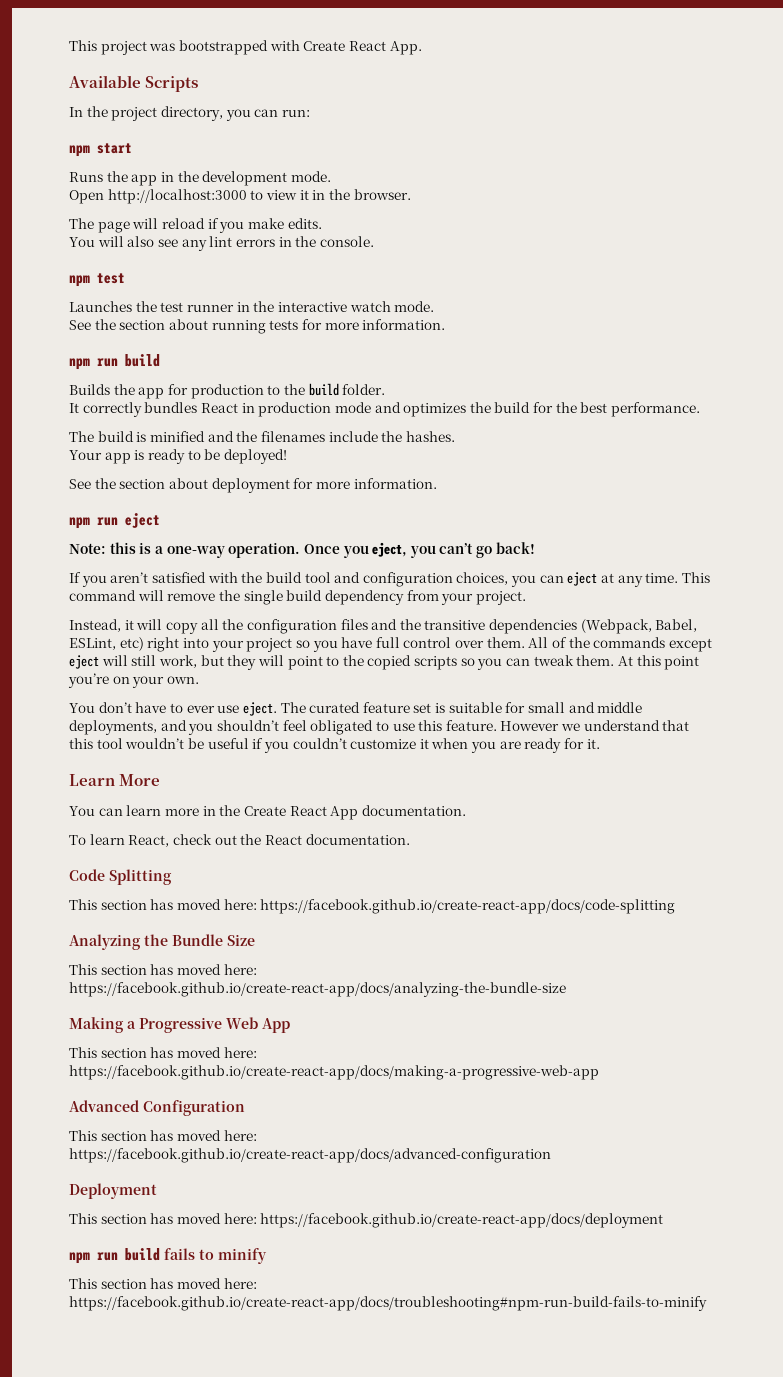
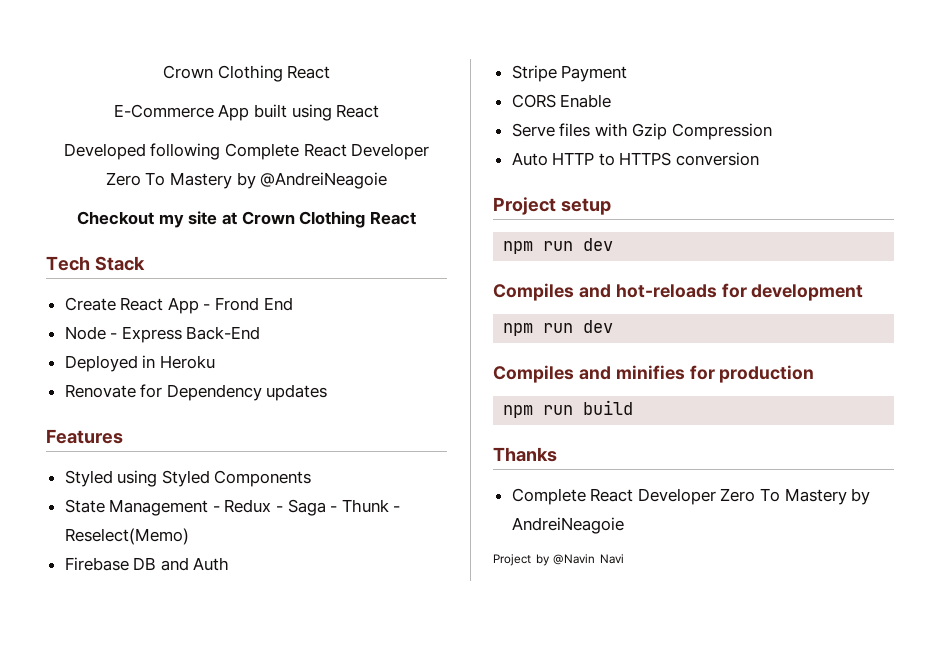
[69,40,422,55] [69,75,199,92] [69,106,310,121] [69,143,132,157] [69,171,331,186] [69,189,411,204] [69,218,322,233] [69,236,374,251] [69,273,125,287] [69,301,435,312] [69,319,446,334] [69,354,160,370] [69,383,386,399] [69,402,701,417] [69,431,455,442] [69,449,287,464] [69,478,437,493] [69,513,160,529] [69,542,535,558] [69,572,710,587] [69,590,526,605] [69,619,698,634] [69,637,712,652] [69,655,700,670] [68,673,199,688] [69,702,643,716] [69,720,690,735] [69,738,600,753] [69,774,161,786] [69,805,466,820] [69,834,410,847] [69,869,172,885] [69,899,676,914] [69,934,255,950] [69,964,257,975] [69,982,566,997] [69,1017,290,1033] [69,1047,257,1058] [69,1065,599,1080] [69,1100,245,1116] [69,1130,257,1141] [69,1148,551,1163] [69,1183,157,1199] [69,1213,664,1228] [69,1248,267,1264] [69,1278,257,1289] [69,1296,707,1311] This project was bootstrapped with Create React App. // Available Scripts // In the project directory, you can run: // npm start // Runs the app in the development mode. // Open http://localhost:3000 to view it in the browser. // The page will reload if you make edits. // You will also see any lint errors in the console. // npm test // Launches the test runner in the interactive watch mode. // See the section about running tests for more information. // npm run build // Builds the app for production to the build folder. // It correctly bundles React in production mode and optimizes the build for the best performance. // The build is minified and the filenames include the hashes. // Your app is ready to be deployed! // See the section about deployment for more information. // npm run eject // Note: this is a one-way operation. Once you eject, you can’t go back! // If you aren’t satisfied with the build tool and configuration choices, you can eject at any time. This command will remove the single build dependency from your project. // Instead, it will copy all the configuration files and the transitive dependencies (Webpack, Babel, ESLint, etc) right into your project so you have full control over them. All of the commands except eject will still work, but they will point to the copied scripts so you can tweak them. At this point you’re on your own. // You don’t have to ever use eject. The curated feature set is suitable for small and middle deployments, and you shouldn’t feel obligated to use this feature. However we understand that this tool wouldn’t be useful if you couldn’t customize it when you are ready for it. // Learn More // You can learn more in the Create React App documentation. // To learn React, check out the React documentation. // Code Splitting // This section has moved here: https://facebook.github.io/create-react-app/docs/code-splitting // Analyzing the Bundle Size // This section has moved here: https://facebook.github.io/create-react-app/docs/analyzing-the-bundle-size // Making a Progressive Web App // This section has moved here: https://facebook.github.io/create-react-app/docs/making-a-progressive-web-app // Advanced Configuration // This section has moved here: https://facebook.github.io/create-react-app/docs/advanced-configuration // Deployment // This section has moved here: https://facebook.github.io/create-react-app/docs/deployment // npm run build fails to minify // This section has moved here: https://facebook.github.io/create-react-app/docs/troubleshooting#npm-run-build-fails-to-minify -> [162,65,331,82] [113,104,380,121] [63,143,430,160] [105,172,388,189] [77,211,416,228] [46,256,145,271] [64,297,293,314] [64,326,261,343] [64,355,215,372] [64,384,328,401] [46,429,123,444] [64,470,312,487] [64,499,401,516] [64,528,189,545] [64,557,230,571] [511,65,628,82] [511,94,612,108] [511,123,773,140] [511,152,760,166] [493,197,611,215] [503,238,614,254] [493,283,864,301] [503,320,614,336] [493,365,815,383] [503,400,634,418] [493,447,557,462] [511,488,871,505] [511,517,624,534] [493,554,624,566] Crown Clothing React // E-Commerce App built using React // Developed following Complete React Developer Zero To Mastery by @AndreiNeagoie // Checkout my site at Crown Clothing React // Tech Stack // Create React App - Frond End // Node - Express Back-End // Deployed in Heroku // Renovate for Dependency updates // Features // Styled using Styled Components // State Management - Redux - Saga - Thunk - Reselect(Memo) // Firebase DB and Auth // Stripe Payment // CORS Enable // Serve files with Gzip Compression // Auto HTTP to HTTPS conversion // Project setup // npm run dev // Compiles and hot-reloads for development // npm run dev // Compiles and minifies for production // npm run build // Thanks // Complete React Developer Zero To Mastery by AndreiNeagoie // Project by @Navin Navi

